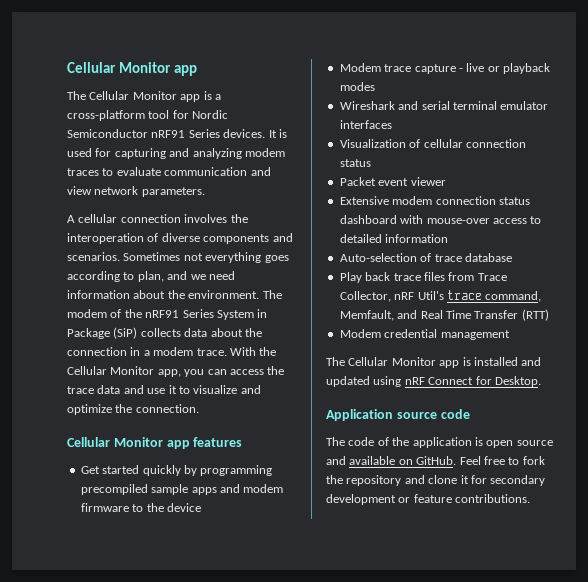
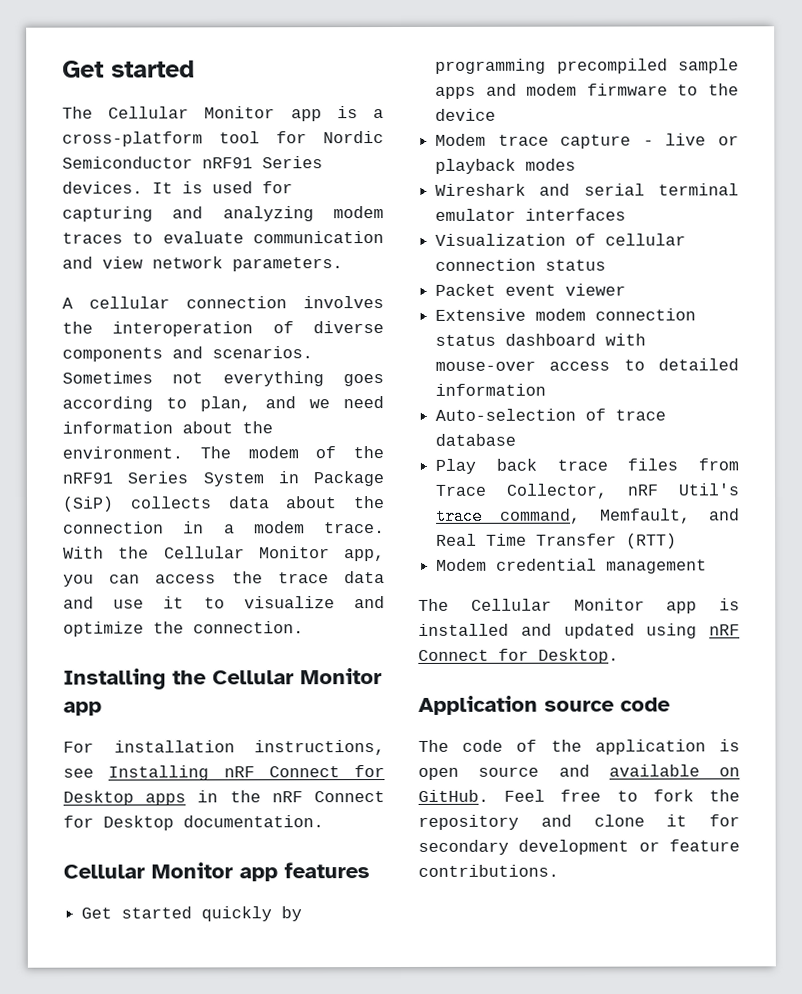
[67,62,197,76] Cellular Monitor app -> [62,60,195,78] Get started
(199, 408) none -> [63,668,382,690] [63,701,102,716] [63,740,385,756] [63,765,385,781] [63,790,385,806] [63,815,324,831] // Installing the Cellular Monitor app // For installation instructions, see Installing nRF Connect for Desktop apps in the nRF Connect for Desktop documentation.

